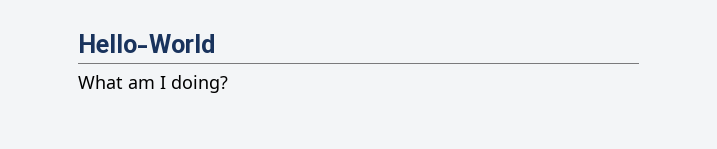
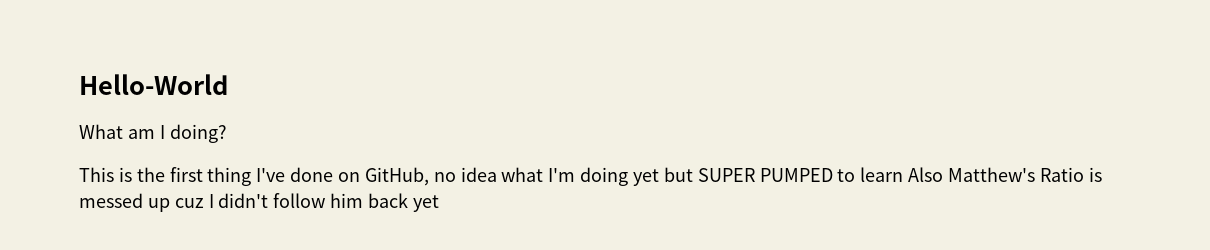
(228, 84) none -> [79,167,1102,186] [79,193,439,212] // This is the first thing I've done on GitHub, no idea what I'm doing yet but SUPER PUMPED to learn Also Matthew's Ratio is messed up cuz I didn't follow him back yet

